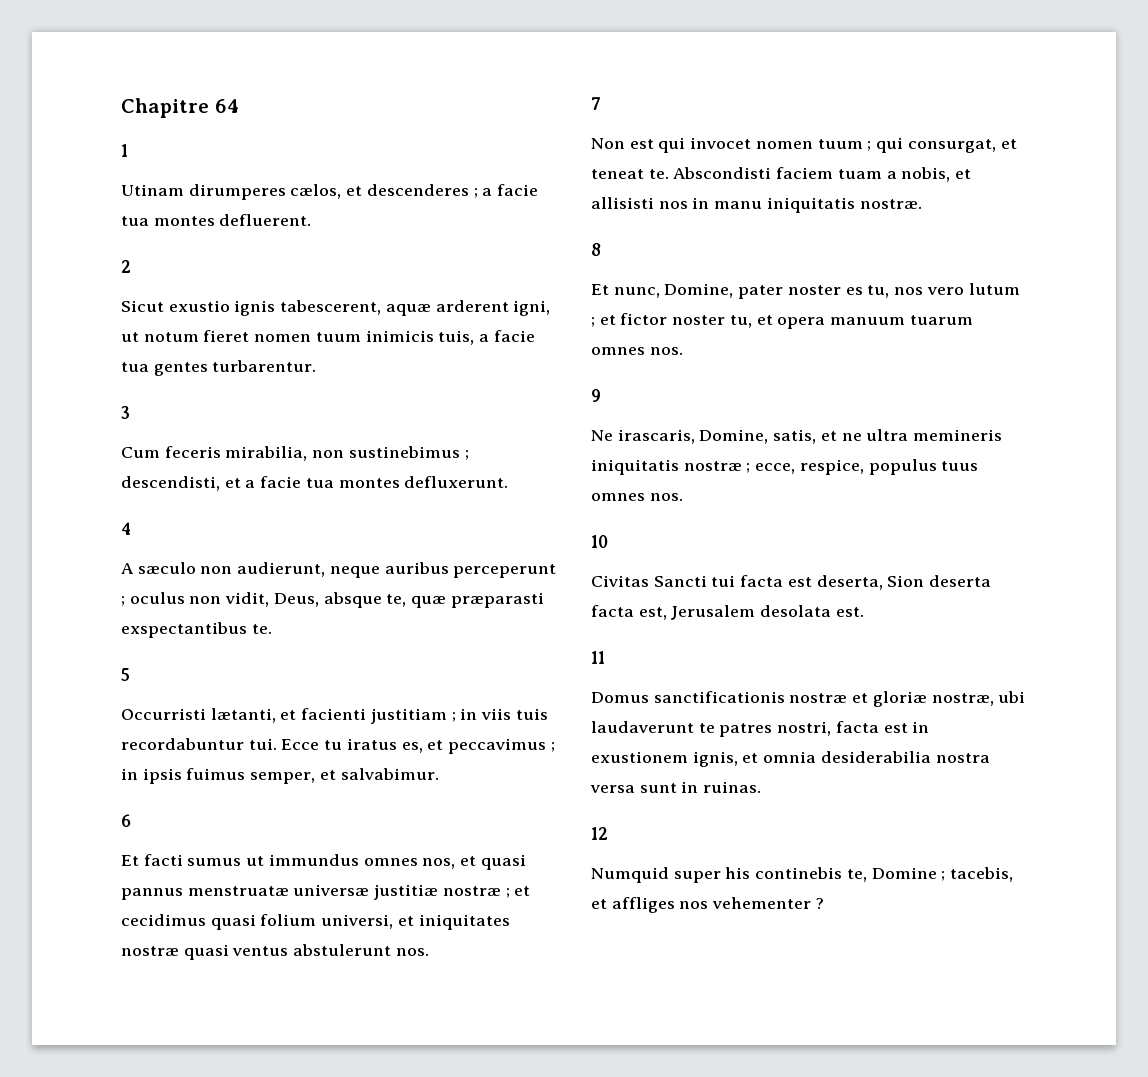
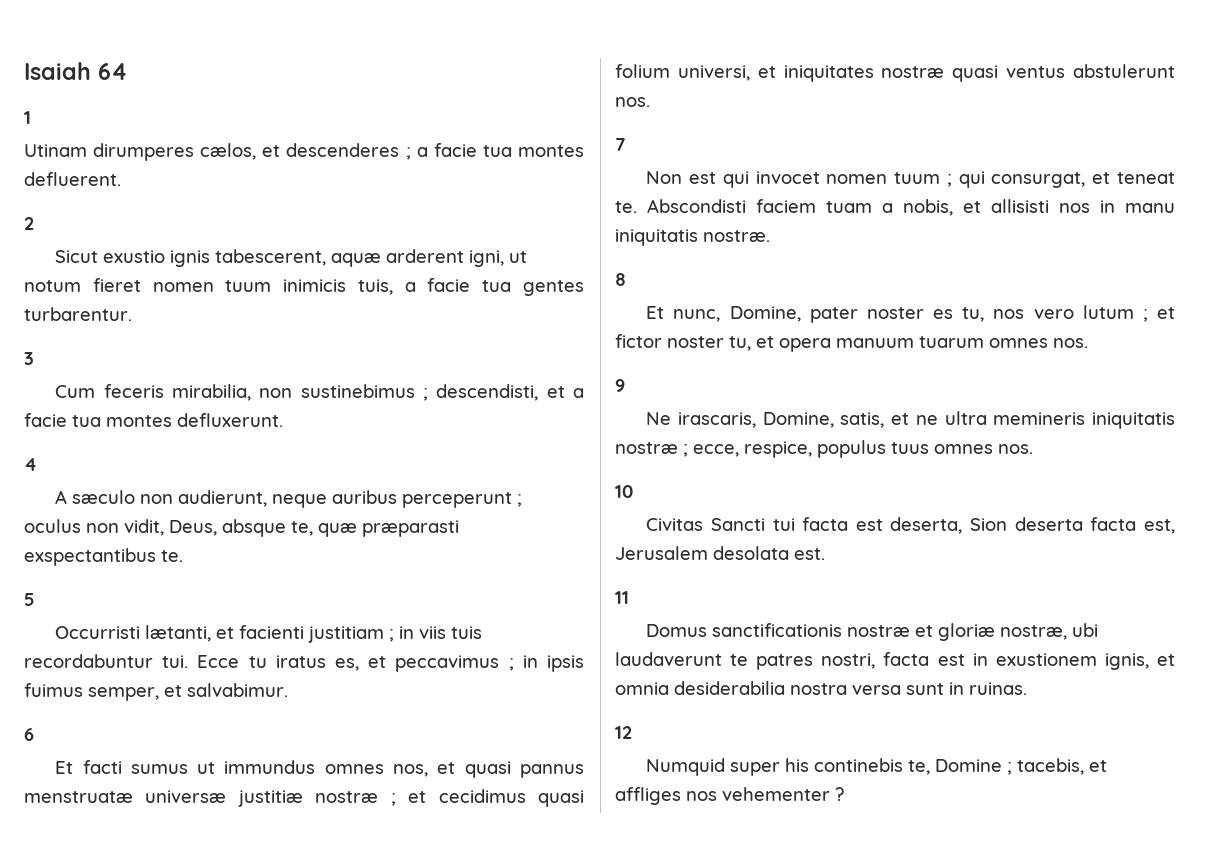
[121,98,209,118] Chapitre -> [24,62,91,80] Isaiah

